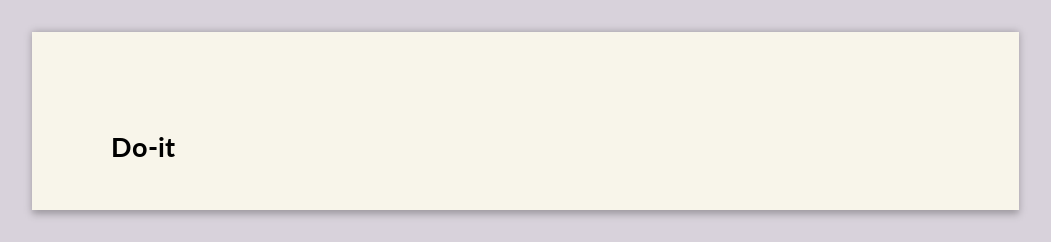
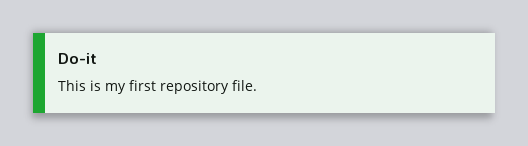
(175, 147) none -> [58,80,257,94] // This is my first repository file.

